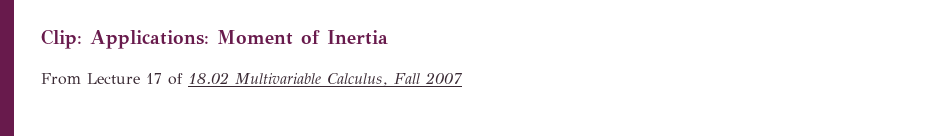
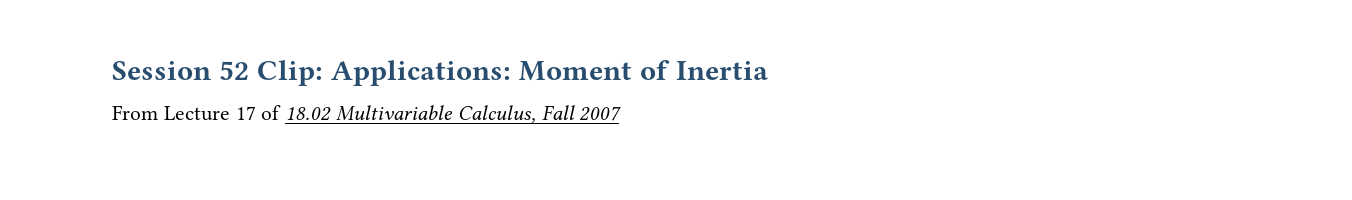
(41, 39) none -> [112,61,249,80] Session 52

